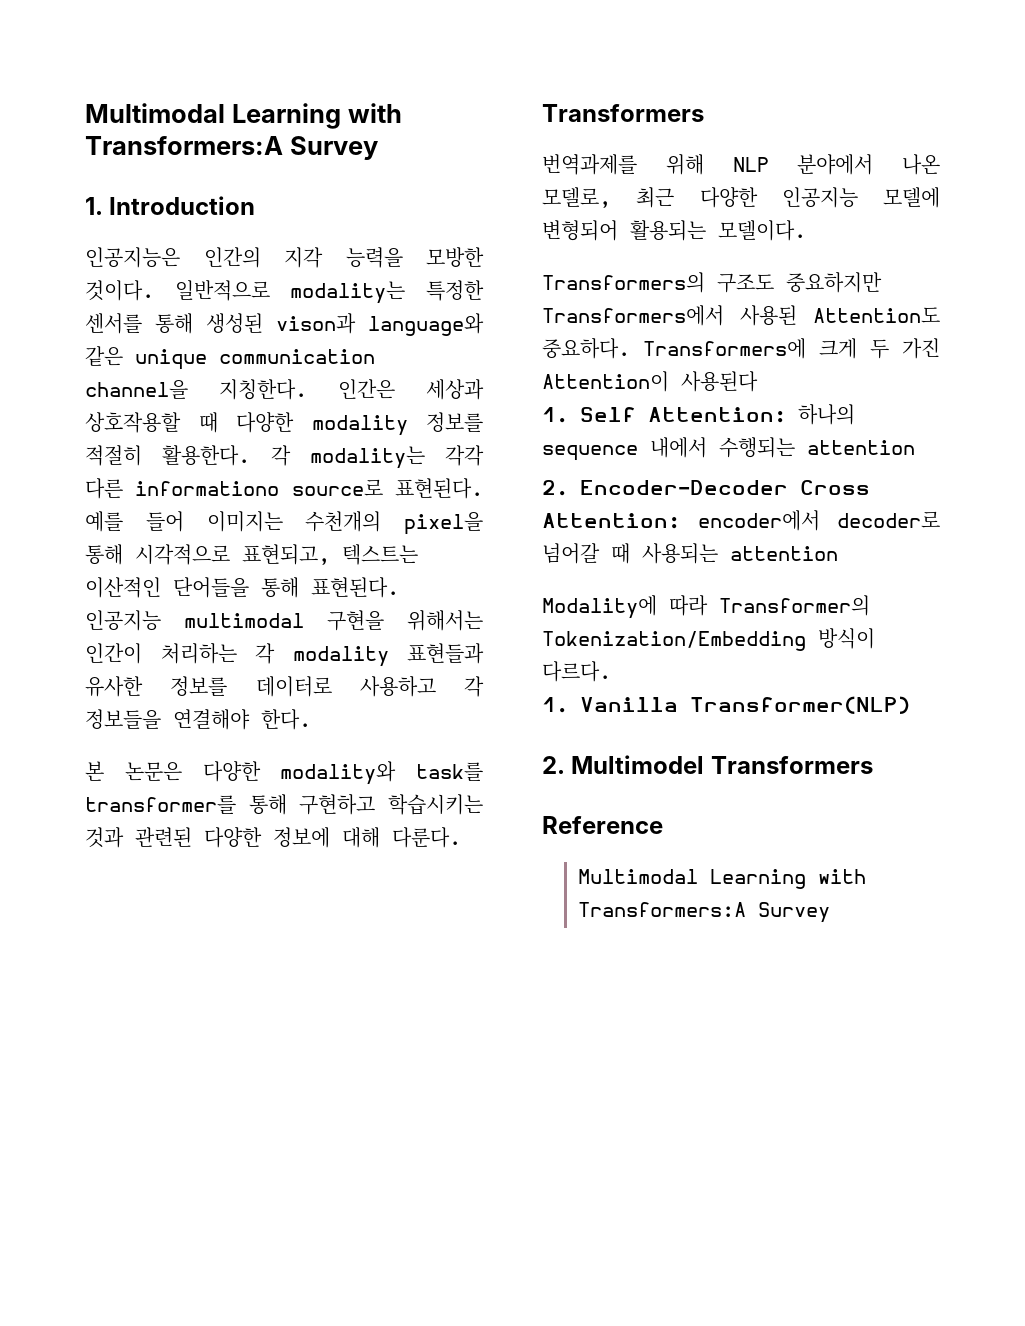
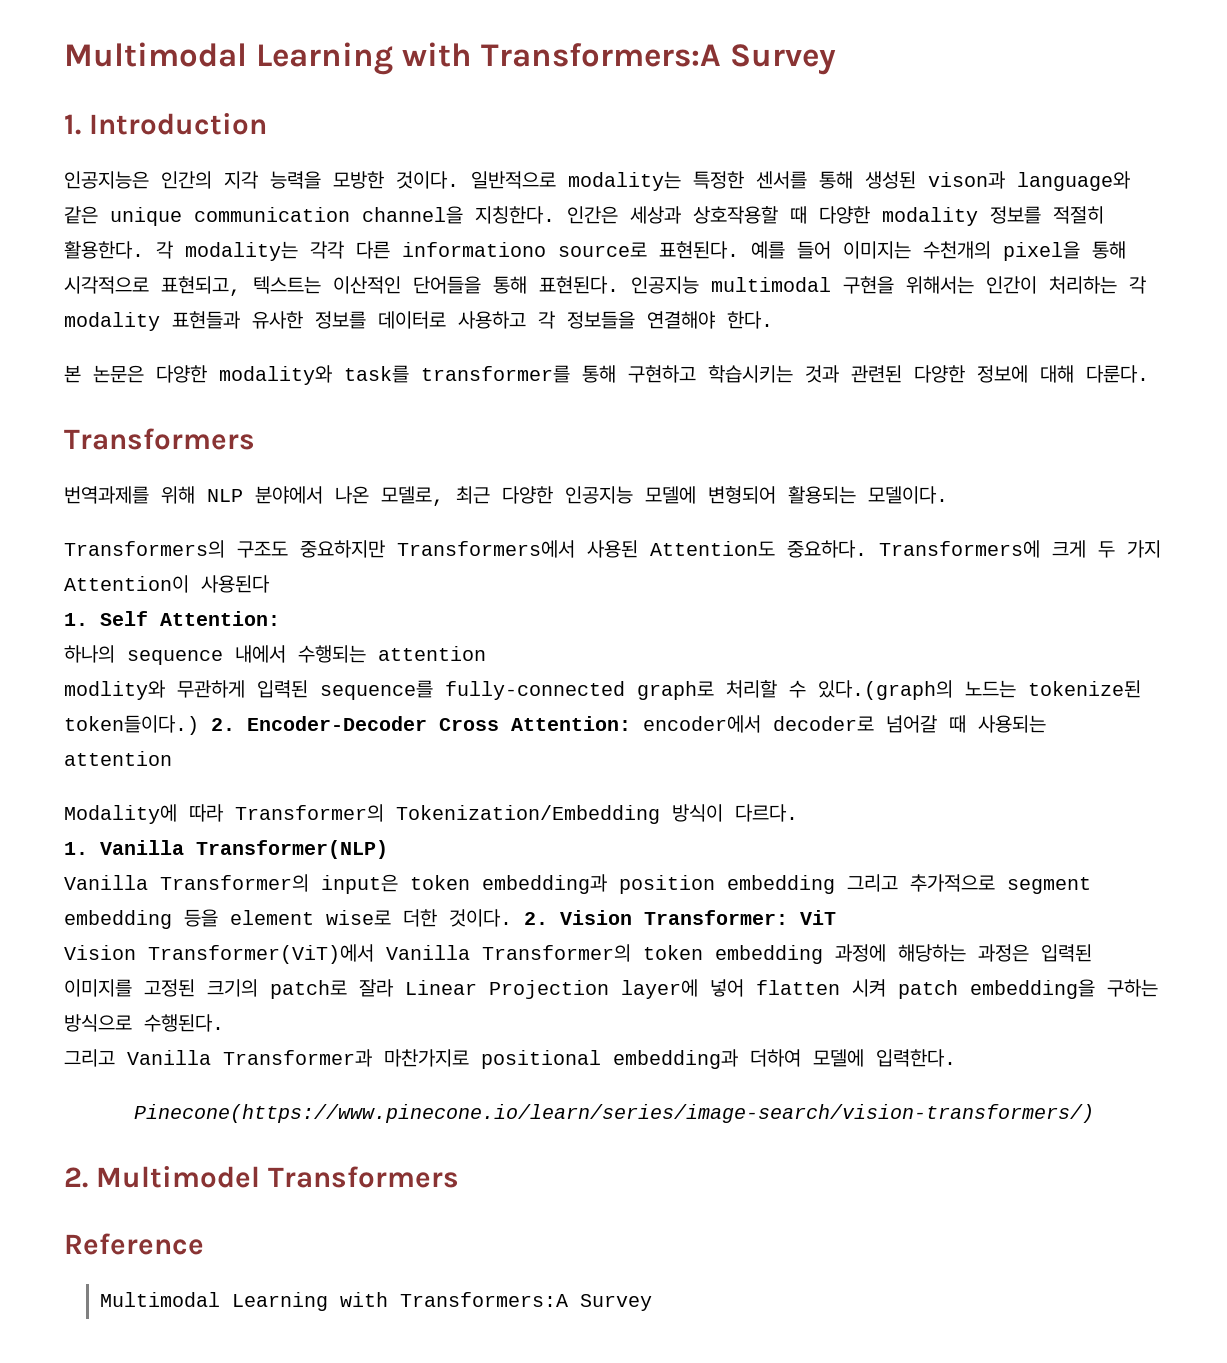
[902,338,940,359] 가진 -> [1127,540,1161,558] 가지
(786, 415) none -> (280, 618) //
(915, 447) none -> [64,680,1141,700] [64,715,199,735] modlity와 무관하게 입력된 sequence를 fully-connected graph로 처리할 수 있다.(graph의 노드는 tokenize된 token들이다.)
(910, 705) none -> [64,874,1091,894] [64,909,836,929] [64,944,1092,964] [64,979,1158,999] [64,1014,224,1032] [64,1049,956,1069] [133,1104,1094,1123] // Vanilla Transformer의 input은 token embedding과 position embedding 그리고 추가적으로 segment embedding 등을 element wise로 더한 것이다. 2. Vision Transformer: ViT // Vision Transformer(ViT)에서 Vanilla Transformer의 token embedding 과정에 해당하는 과정은 입력된 이미지를 고정된 크기의 patch로 잘라 Linear Projection layer에 넣어 flatten 시켜 patch embedding을 구하는 방식으로 수행된다. // 그리고 Vanilla Transformer과 마찬가지로 positional embedding과 더하여 모델에 입력한다. // Pinecone(https://www.pinecone.io/learn/series/image-search/vision-transformers/)

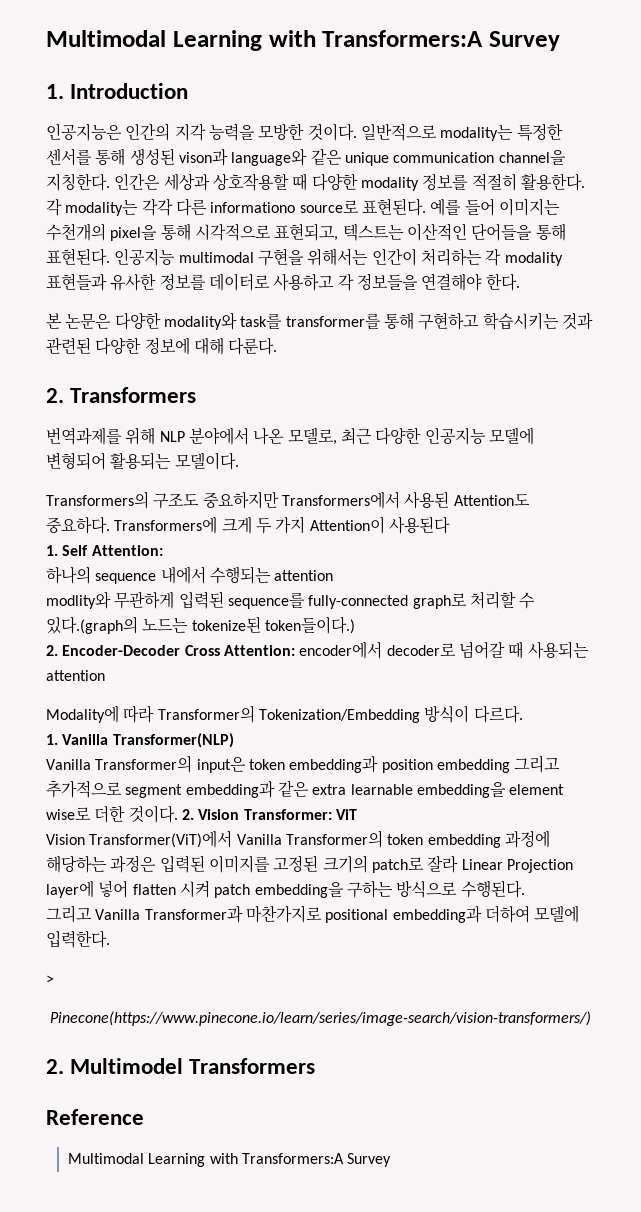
(1149, 374) none -> [46,388,64,403] 2.
(199, 725) none -> (355, 625) //
[64,909,218,929] embedding 등을 -> [185,780,506,798] embedding과 같은 extra learnable embedding을
(956, 1058) none -> [46,975,54,984] // >

